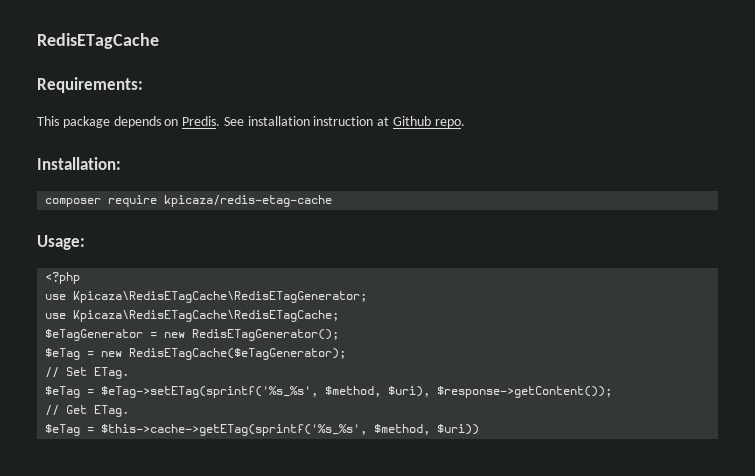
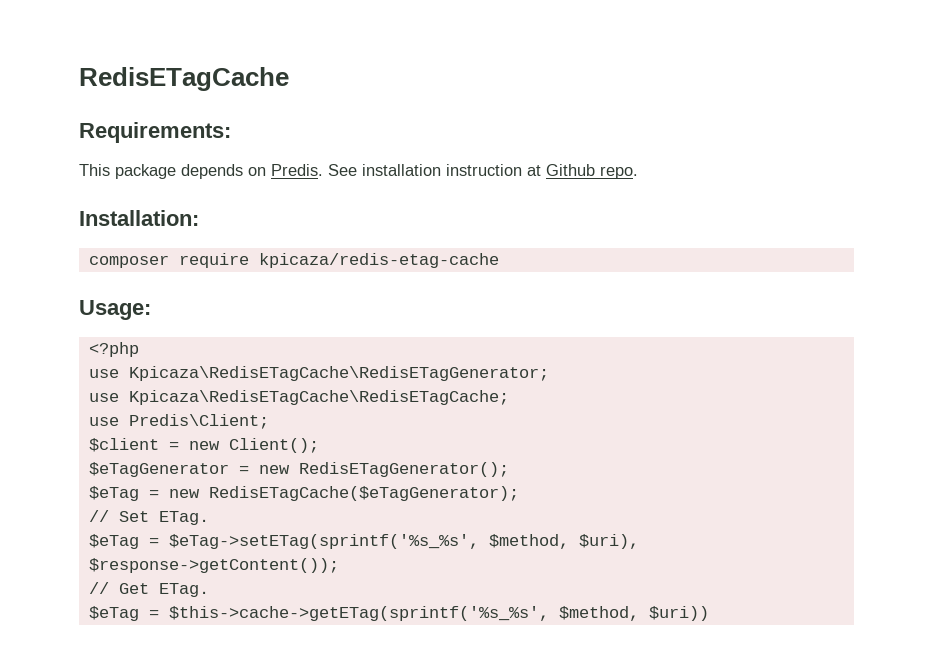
(340, 316) none -> [88,414,269,429] [88,438,319,453] // use Predis\Client; // $client = new Client();

